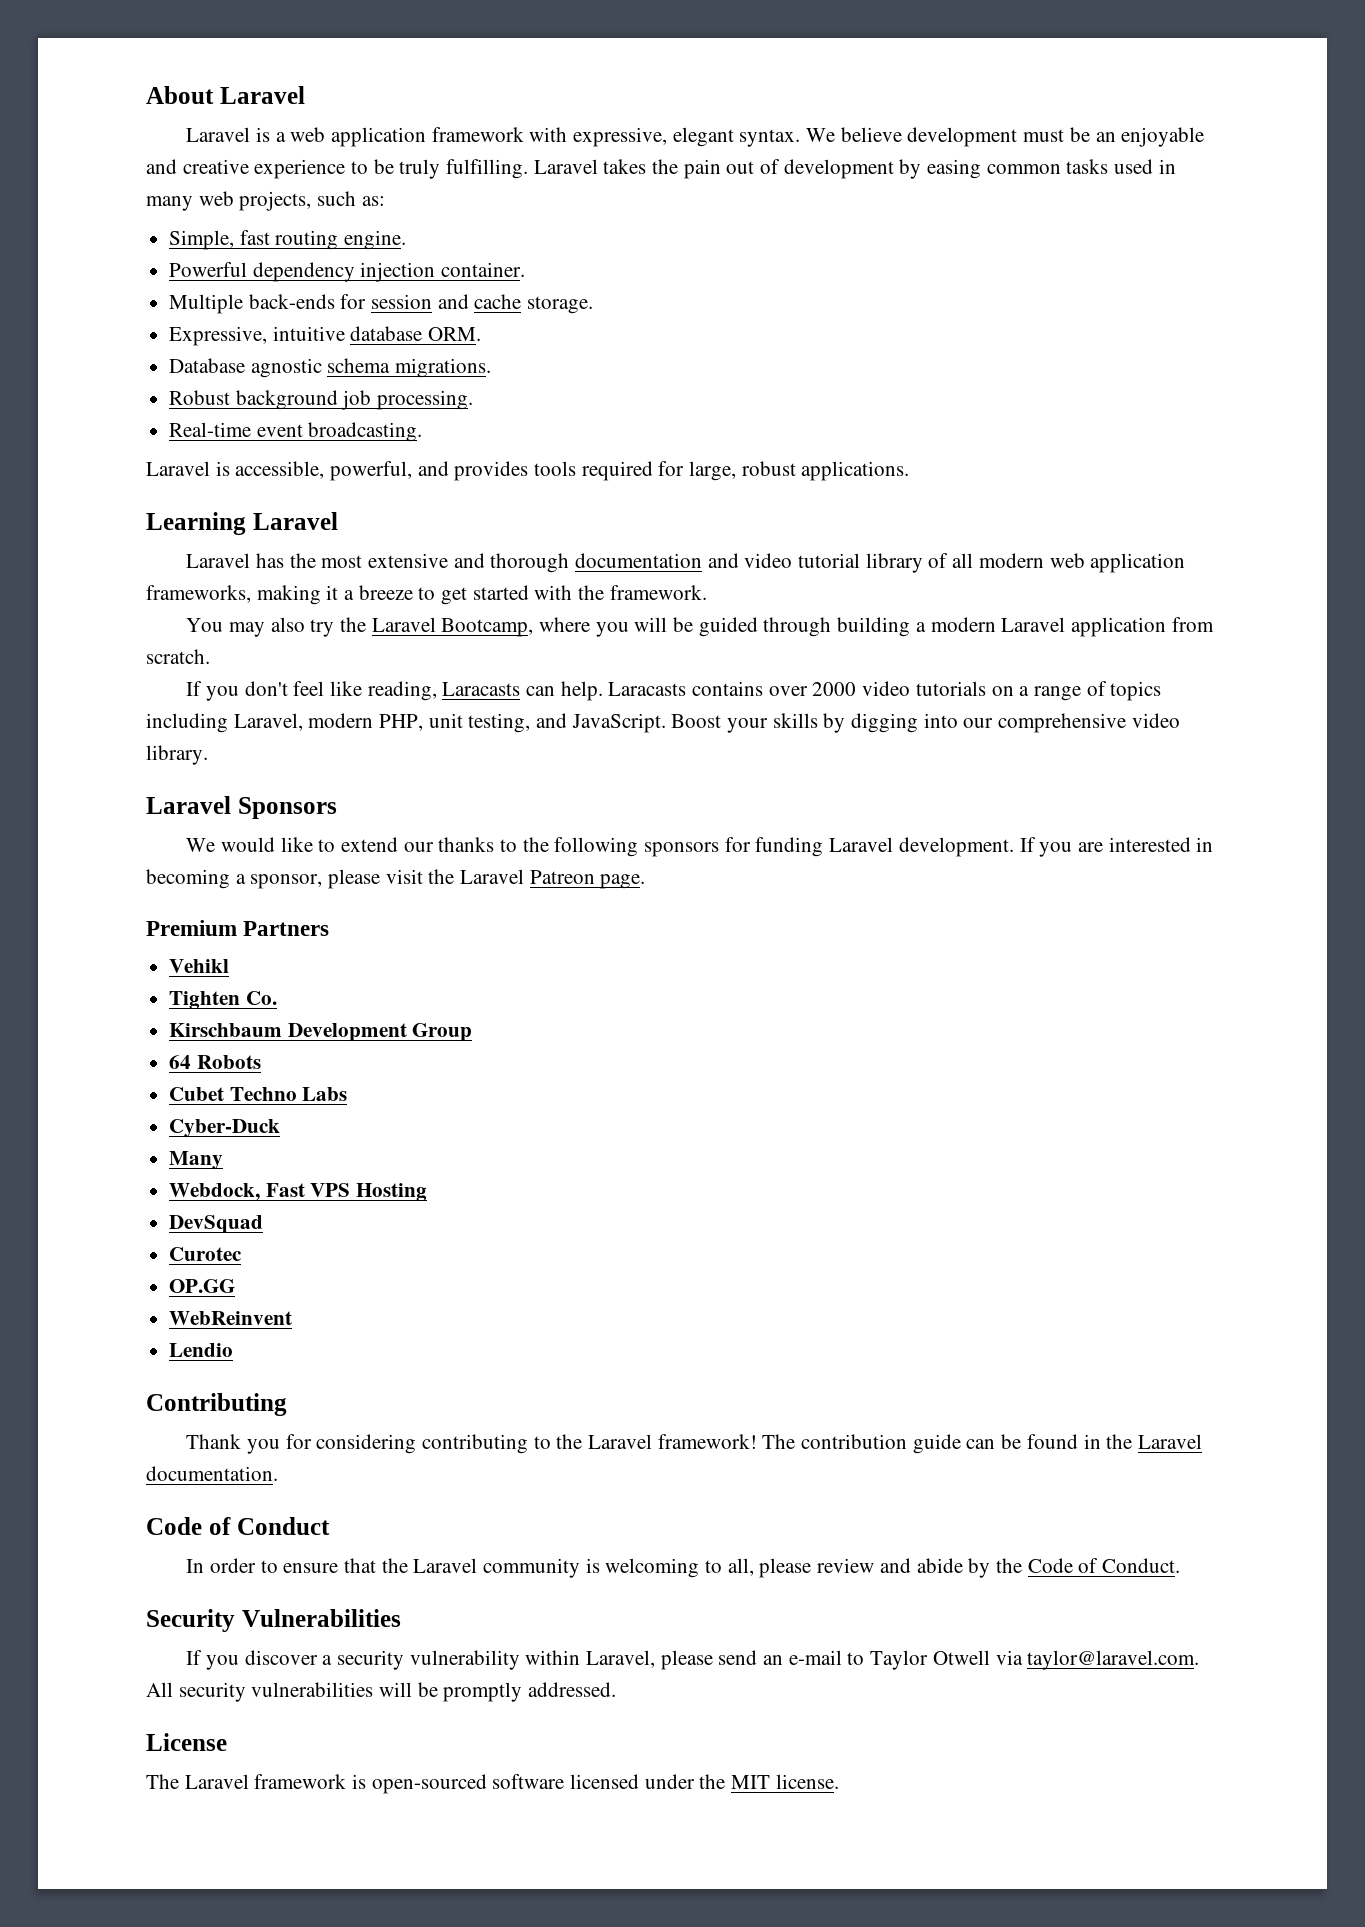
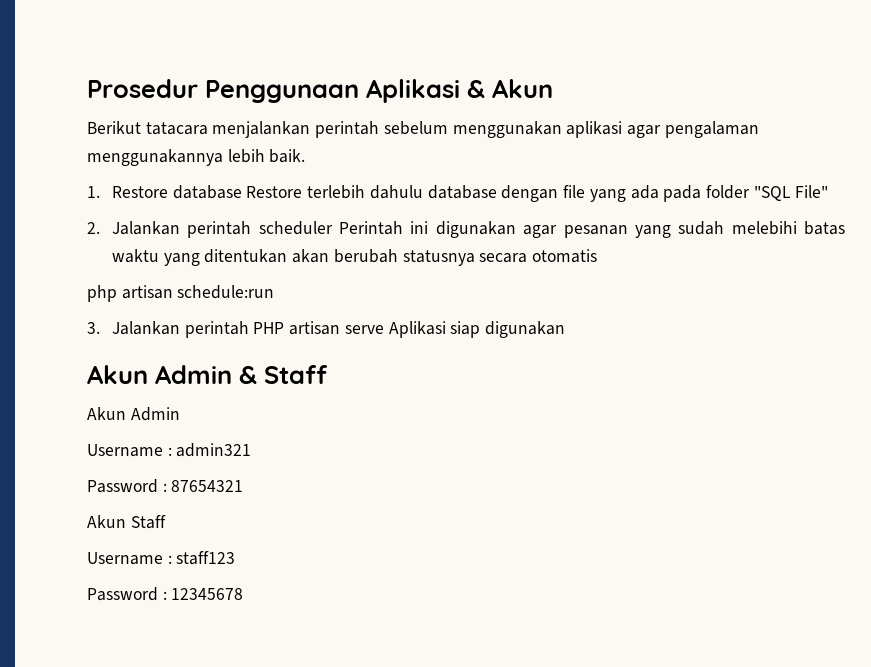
[146,86,305,104] [186,127,1205,147] [146,159,1176,179] [146,191,385,211] [169,230,407,250] [169,262,526,282] [169,294,594,314] [169,326,482,346] [169,358,492,378] [169,390,474,410] [169,422,423,442] [146,461,910,481] [146,512,338,535] [186,553,1186,573] [146,585,707,605] [186,617,1214,637] [146,649,210,664] [186,681,1162,701] [146,713,1180,733] [146,745,208,765] [146,796,337,819] [186,837,1214,857] [146,869,646,889] [146,920,330,936] [169,959,230,973] [169,991,277,1009] [169,1023,473,1042] [169,1055,261,1069] [169,1087,348,1101] [169,1119,281,1138] [169,1151,224,1170] [169,1183,428,1201] [169,1215,264,1234] [169,1247,243,1261] [169,1279,236,1293] [169,1311,293,1325] [169,1343,234,1357] [146,1393,287,1416] [186,1434,1202,1454] [146,1466,278,1481] [146,1517,330,1535] [186,1558,1180,1578] [146,1609,401,1632] [186,1650,1200,1670] [146,1682,617,1702] [146,1733,227,1751] [146,1774,839,1794] About Laravel // Laravel is a web application framework with expressive, elegant syntax. We believe development must be an enjoyable and creative experience to be truly fulfilling. Laravel takes the pain out of development by easing common tasks used in many web projects, such as: // Simple, fast routing engine. // Powerful dependency injection container. // Multiple back-ends for session and cache storage. // Expressive, intuitive database ORM. // Database agnostic schema migrations. // Robust background job processing. // Real-time event broadcasting. // Laravel is accessible, powerful, and provides tools required for large, robust applications. // Learning Laravel // Laravel has the most extensive and thorough documentation and video tutorial library of all modern web application frameworks, making it a breeze to get started with the framework. // You may also try the Laravel Bootcamp, where you will be guided through building a modern Laravel application from scratch. // If you don't feel like reading, Laracasts can help. Laracasts contains over 2000 video tutorials on a range of topics including Laravel, modern PHP, unit testing, and JavaScript. Boost your skills by digging into our comprehensive video library. // Laravel Sponsors // We would like to extend our thanks to the following sponsors for funding Laravel development. If you are interested in becoming a sponsor, please visit the Laravel Patreon page. // Premium Partners // Vehikl // Tighten Co. // Kirschbaum Development Group // 64 Robots // Cubet Techno Labs // Cyber-Duck // Many // Webdock, Fast VPS Hosting // DevSquad // Curotec // OP.GG // WebReinvent // Lendio // Contributing // Thank you for considering contributing to the Laravel framework! The contribution guide can be found in the Laravel documentation. // Code of Conduct // In order to ensure that the Laravel community is welcoming to all, please review and abide by the Code of Conduct. // Security Vulnerabilities // If you discover a security vulnerability within Laravel, please send an e-mail to Taylor Otwell via taylor@laravel.com. All security vulnerabilities will be promptly addressed. // License // The Laravel framework is open-sourced software licensed under the MIT license. -> [87,79,553,103] [87,121,759,138] [87,149,306,166] [87,185,829,202] [87,221,845,238] [112,249,598,266] [87,285,275,302] [87,321,566,338] [87,365,328,384] [87,407,180,421] [87,443,252,457] [87,479,244,493] [87,515,166,529] [87,551,236,565] [87,587,244,601] Prosedur Penggunaan Aplikasi & Akun // Berikut tatacara menjalankan perintah sebelum menggunakan aplikasi agar pengalaman menggunakannya lebih baik. // 1. Restore database Restore terlebih dahulu database dengan file yang ada pada folder "SQL File" // 2. Jalankan perintah scheduler Perintah ini digunakan agar pesanan yang sudah melebihi batas waktu yang ditentukan akan berubah statusnya secara otomatis // php artisan schedule:run // 3. Jalankan perintah PHP artisan serve Aplikasi siap digunakan // Akun Admin & Staff // Akun Admin // Username : admin321 // Password : 87654321 // Akun Staff // Username : staff123 // Password : 12345678

